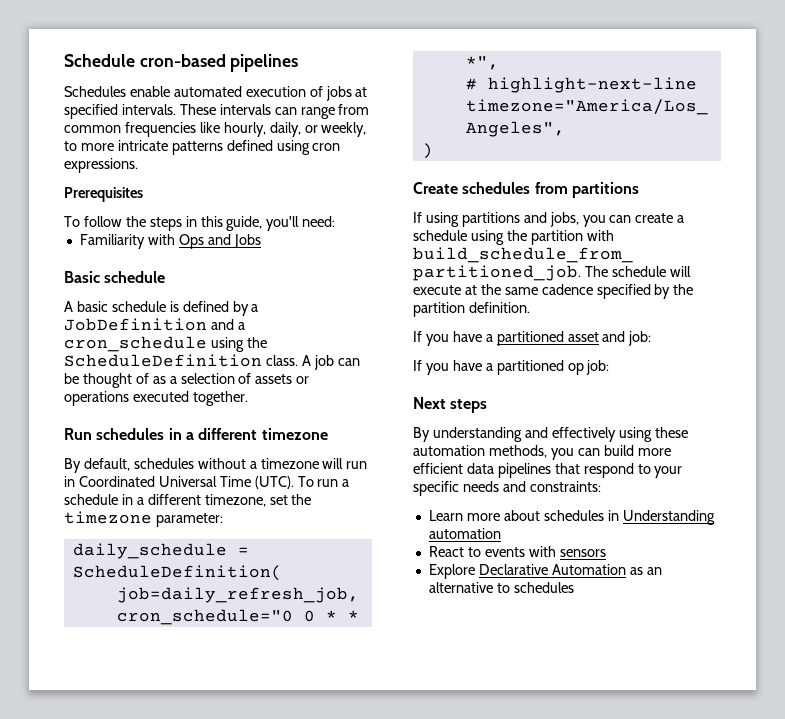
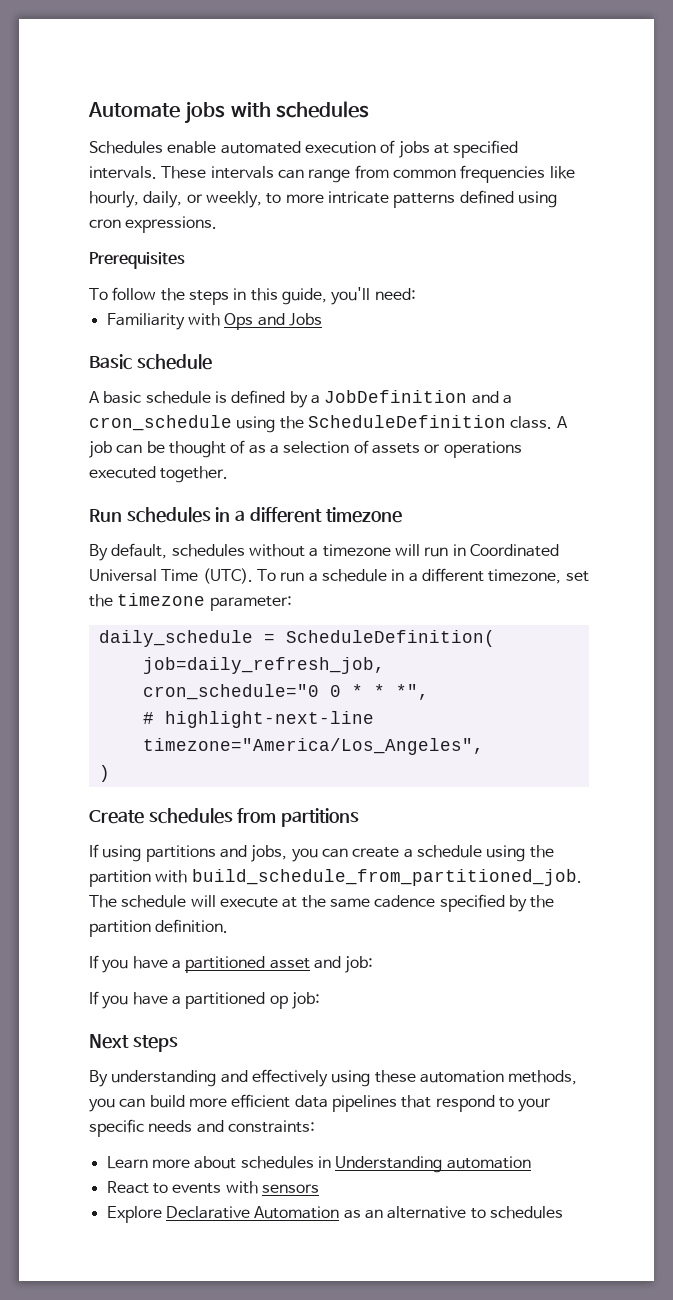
[64,54,299,72] Schedule cron-based pipelines -> [88,101,369,124] Automate jobs with schedules

